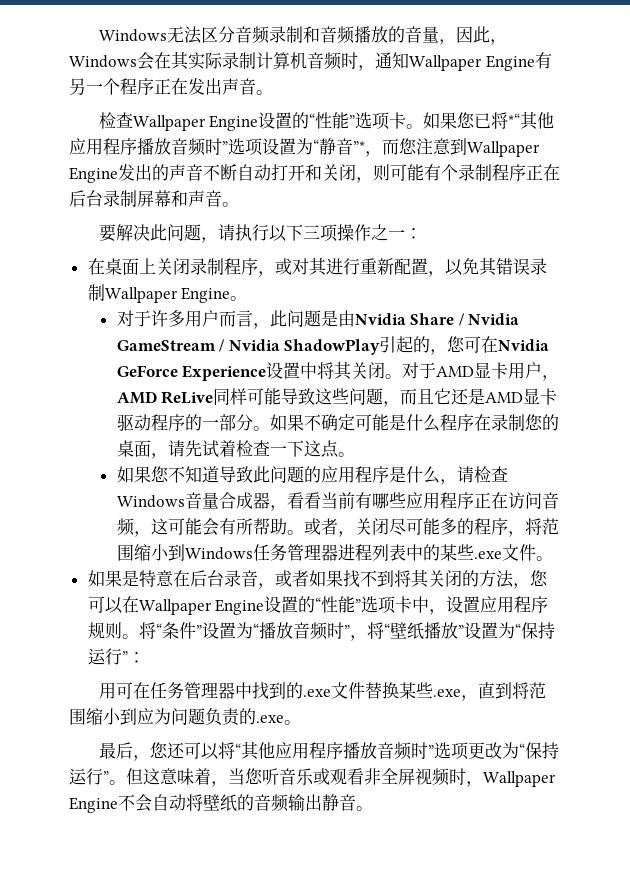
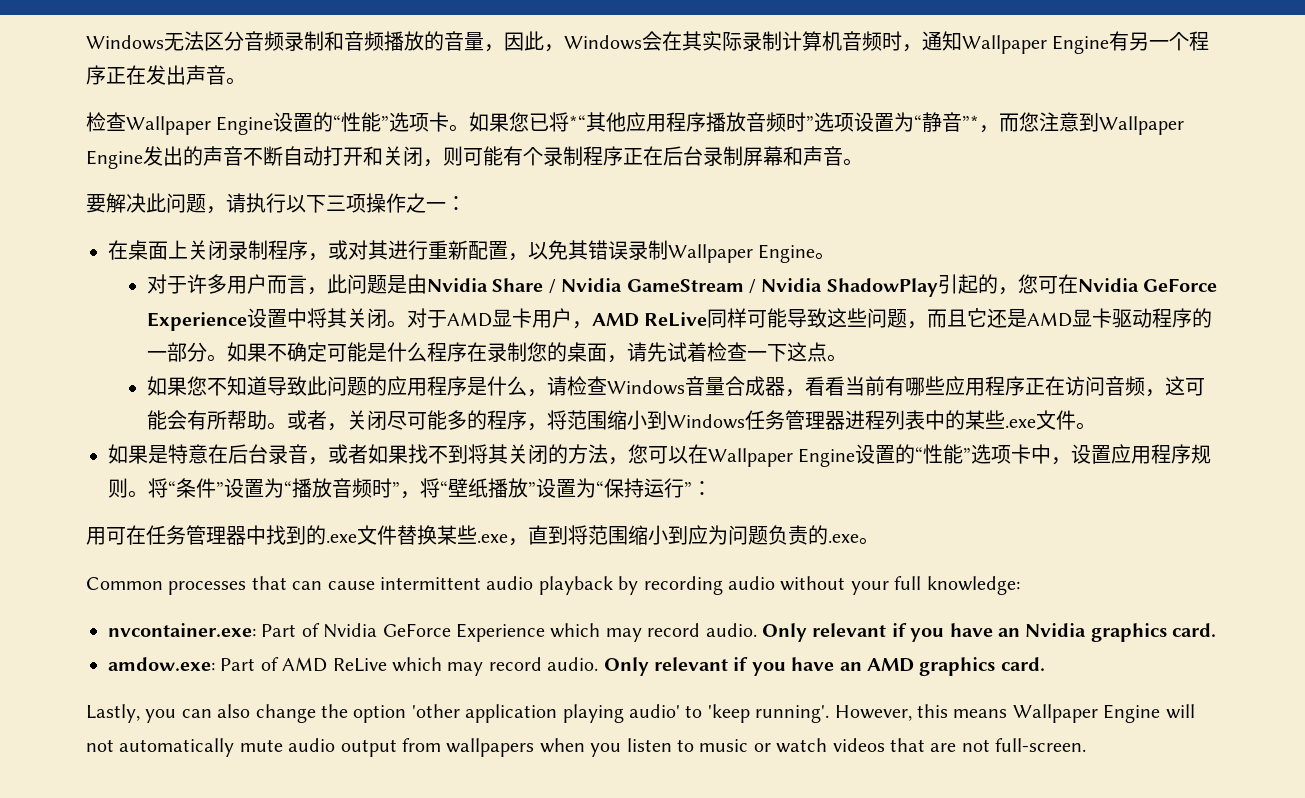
[98,741,559,761] [69,768,556,787] [69,794,373,813] 最后，您还可以将“其他应用程序播放音频时”选项更改为“保持运行”。但这意味着，当您听音乐或观看非全屏视频时，Wallpaper Engine不会自动将壁纸的音频输出静音。 -> [86,576,1020,595] [108,623,1217,642] [108,657,1045,676] [86,704,1195,723] [86,738,1087,757] Common processes that can cause intermittent audio playback by recording audio without your full knowledge: // nvcontainer.exe: Part of Nvidia GeForce Experience which may record audio. Only relevant if you have an Nvidia graphics card. // amdow.exe: Part of AMD ReLive which may record audio. Only relevant if you have an AMD graphics card. // Lastly, you can also change the option 'other application playing audio' to 'keep running'. However, this means Wallpaper Engine will not automatically mute audio output from wallpapers when you listen to music or watch videos that are not full-screen.

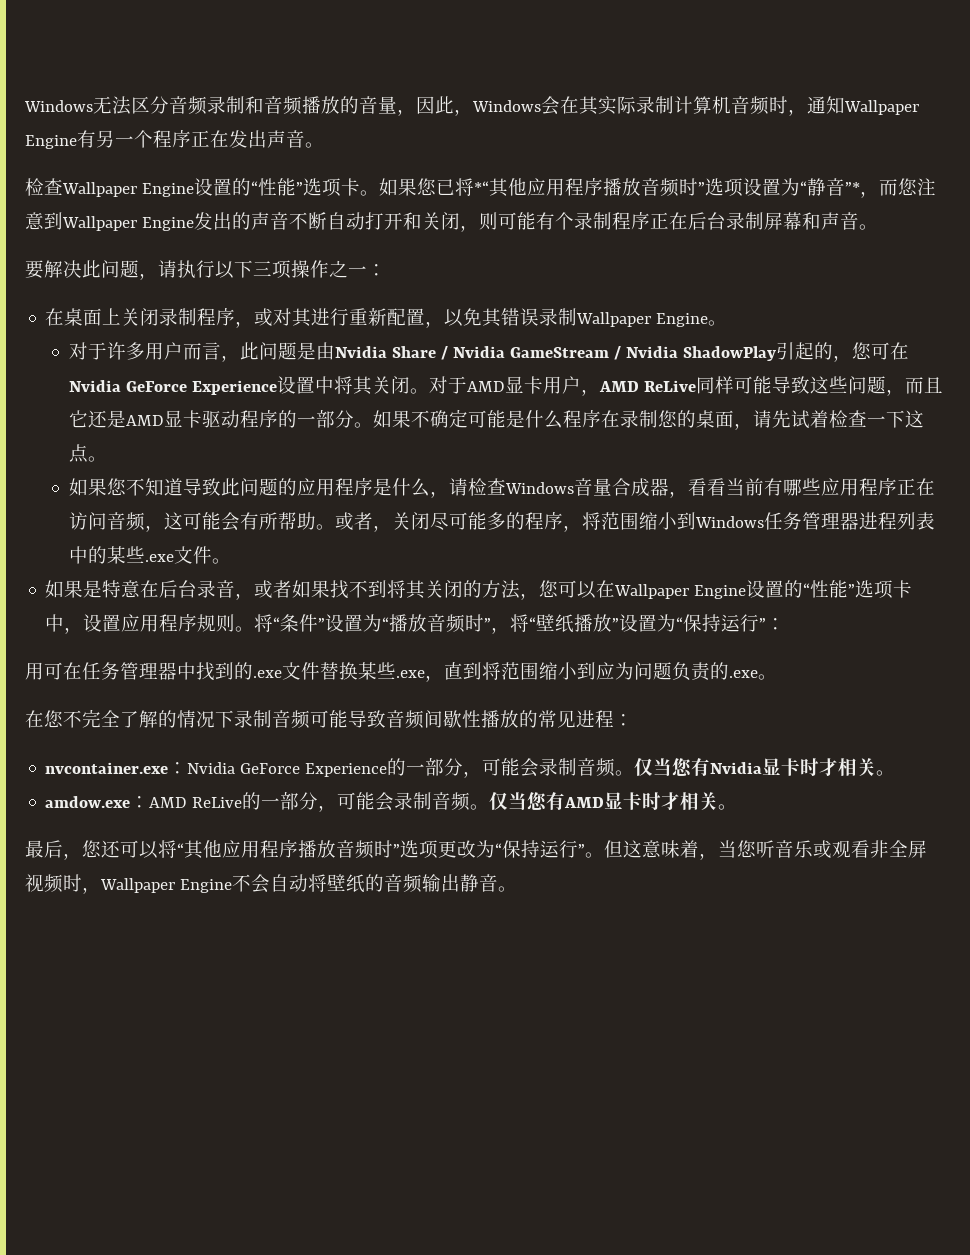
[86,576,1020,595] [108,623,1217,642] [108,657,1045,676] [86,704,1195,723] [86,738,1087,757] Common processes that can cause intermittent audio playback by recording audio without your full knowledge: // nvcontainer.exe: Part of Nvidia GeForce Experience which may record audio. Only relevant if you have an Nvidia graphics card. // amdow.exe: Part of AMD ReLive which may record audio. Only relevant if you have an AMD graphics card. // Lastly, you can also change the option 'other application playing audio' to 'keep running'. However, this means Wallpaper Engine will not automatically mute audio output from wallpapers when you listen to music or watch videos that are not full-screen. -> [25,709,633,729] [45,758,896,778] [45,792,738,812] [25,840,927,860] [25,874,517,894] 在您不完全了解的情况下录制音频可能导致音频间歇性播放的常见进程： // nvcontainer.exe：Nvidia GeForce Experience的一部分，可能会录制音频。仅当您有Nvidia显卡时才相关。 // amdow.exe：AMD ReLive的一部分，可能会录制音频。仅当您有AMD显卡时才相关。 // 最后，您还可以将“其他应用程序播放音频时”选项更改为“保持运行”。但这意味着，当您听音乐或观看非全屏视频时，Wallpaper Engine不会自动将壁纸的音频输出静音。

